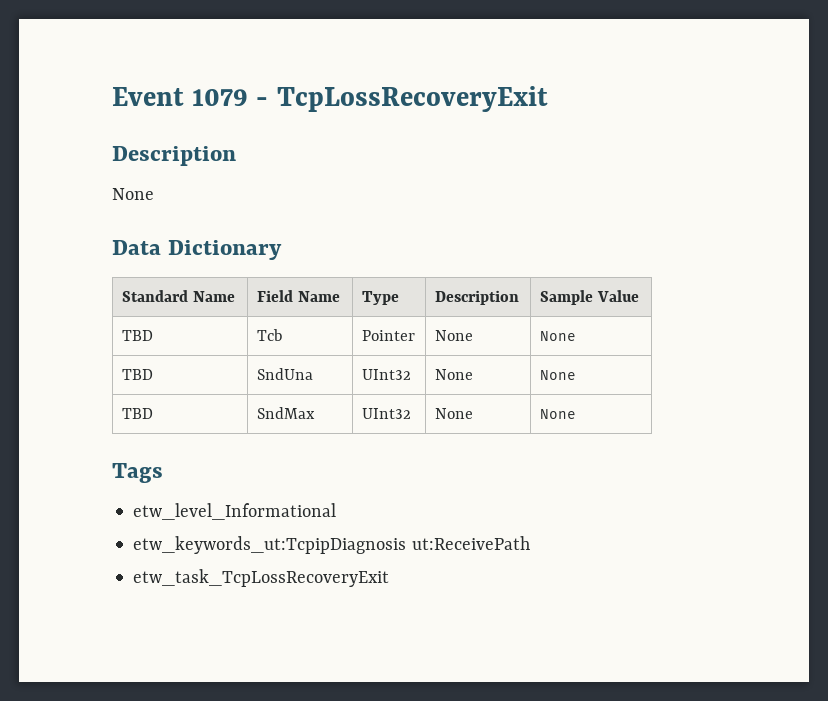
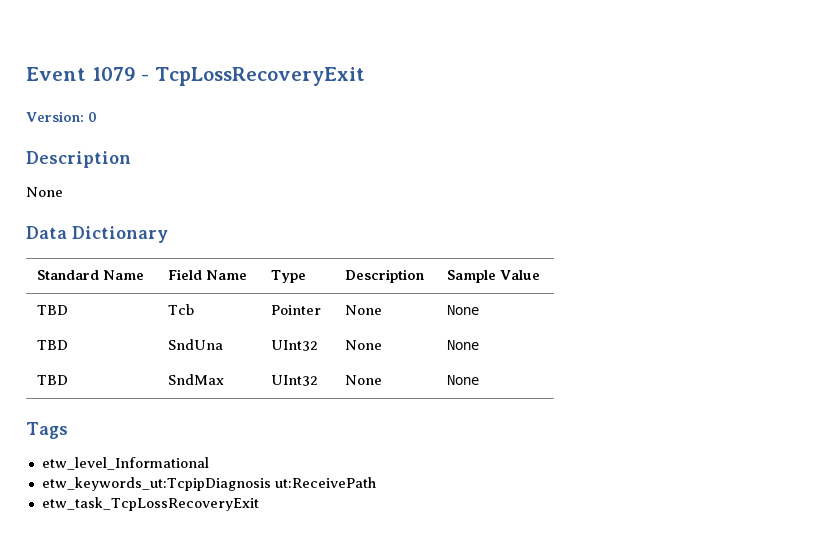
(548, 99) none -> [26,111,97,122] // Version: 0

